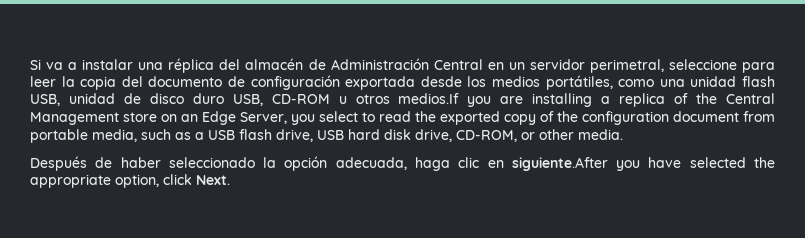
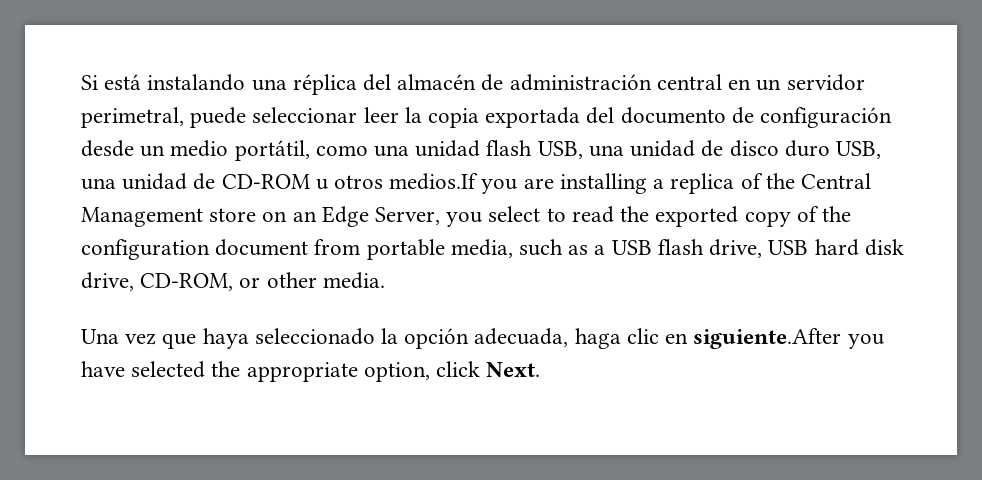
[46,59,134,70] va a instalar -> [104,74,246,91] está instalando
[330,58,483,70] Administración Central -> [509,74,722,91] administración central
[668,59,775,73] seleccione para -> [190,107,358,128] puede seleccionar
(117, 83) none -> [485,107,581,128] exportada
[345,75,613,90] exportada desde los medios portátiles, -> [81,140,310,161] desde un medio portátil,
(60, 100) none -> [588,145,624,157] una
(263, 100) none -> [81,173,216,190] una unidad de
[30,156,161,171] Después de haber -> [81,328,249,349] Una vez que haya

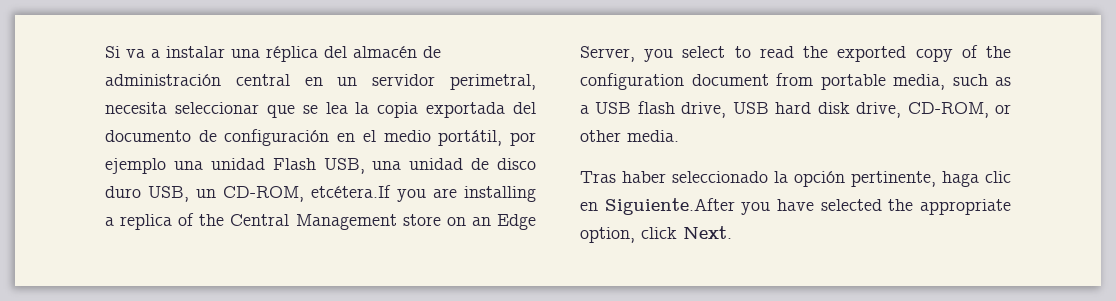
[104,74,246,91] está instalando -> [126,46,225,58] va a instalar
[190,107,399,128] puede seleccionar leer -> [105,102,348,118] necesita seleccionar que se lea
[81,140,533,161] desde un medio portátil, como una unidad flash -> [337,130,536,146] [105,158,316,174] en el medio portátil, por ejemplo una unidad Flash
[81,173,479,190] una unidad de CD-ROM u otros medios.If -> [196,185,391,202] un CD-ROM, etcétera.If
[81,328,249,349] Una vez que haya -> [580,171,666,183] Tras haber
[474,328,569,347] adecuada, -> [851,171,936,187] pertinente,
[693,328,842,349] siguiente.After -> [604,198,735,215] Siguiente.After

